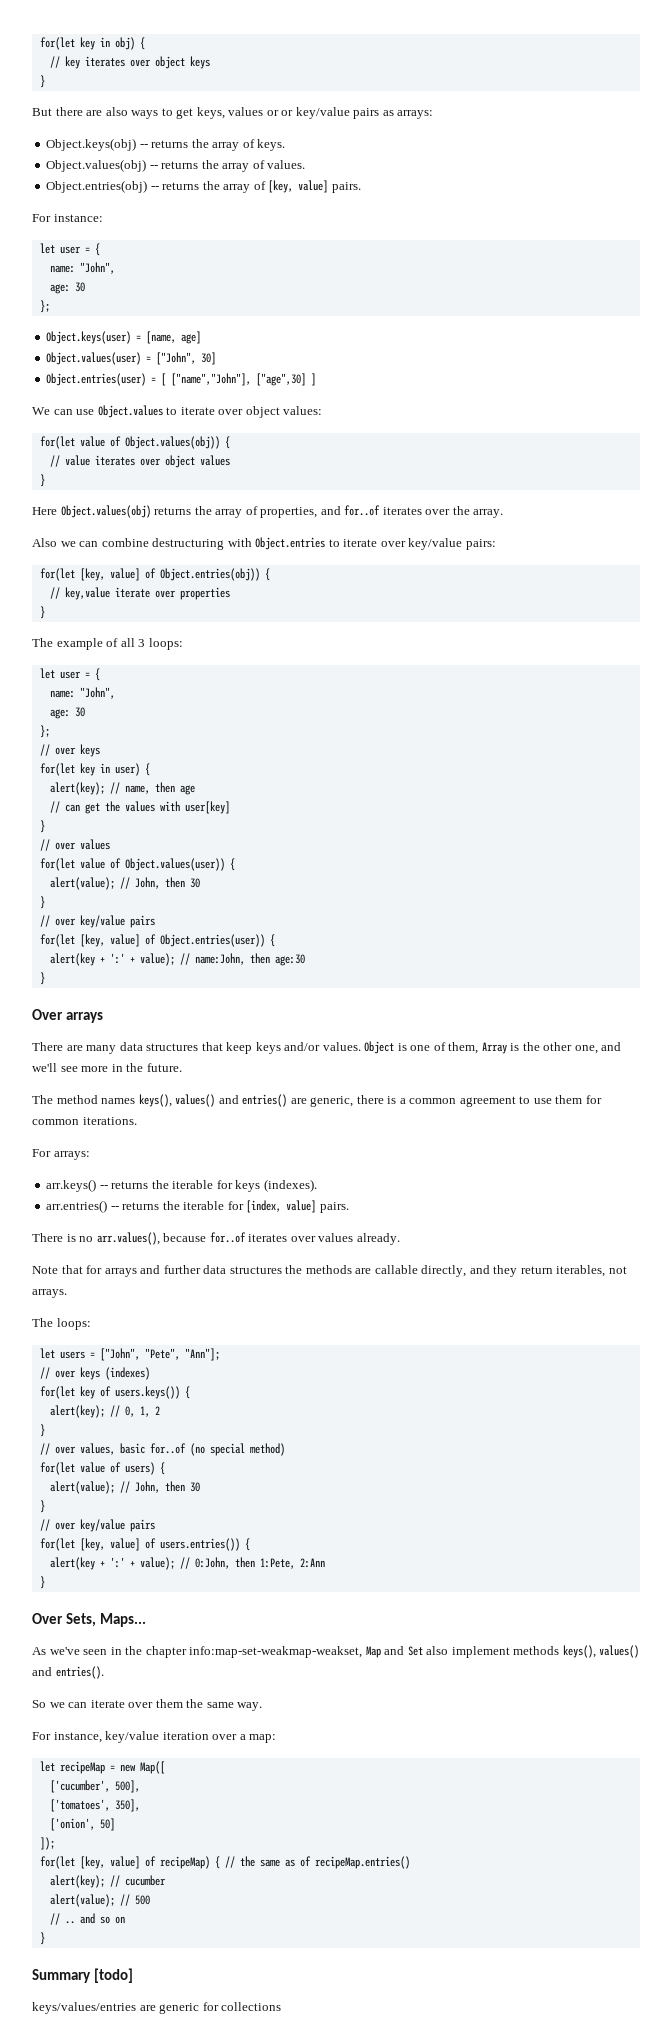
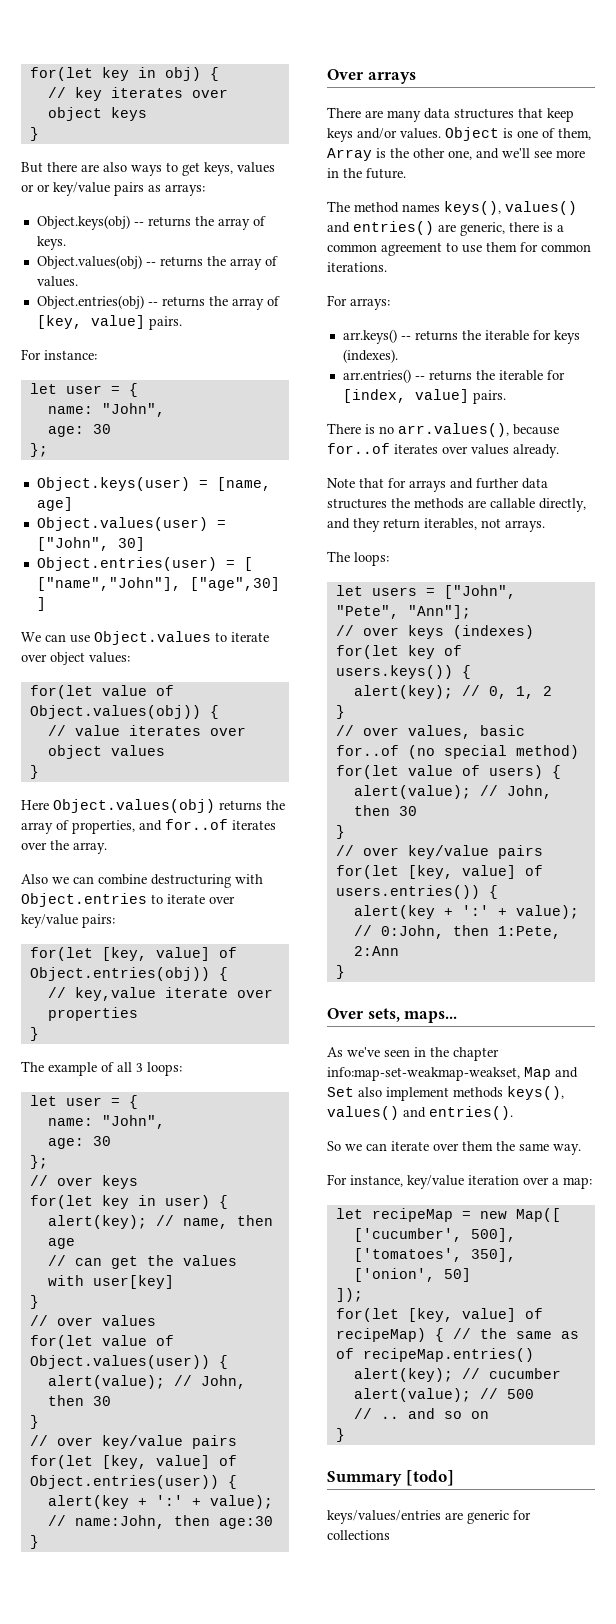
[66,1613,147,1627] Sets, Maps... -> [367,1008,458,1023] sets, maps...

